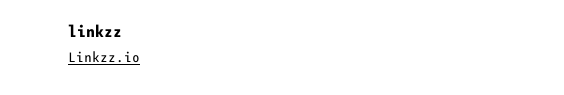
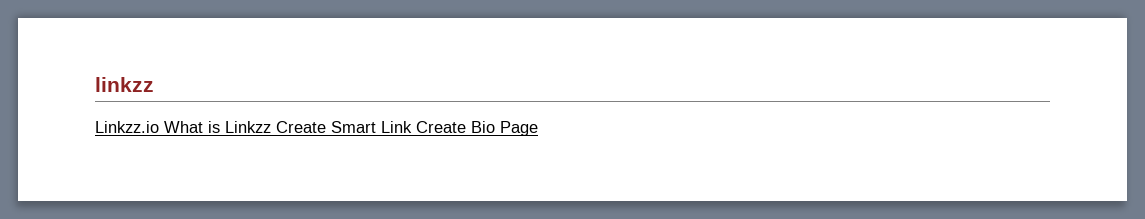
(140, 57) none -> [164,121,538,136] What is Linkzz Create Smart Link Create Bio Page

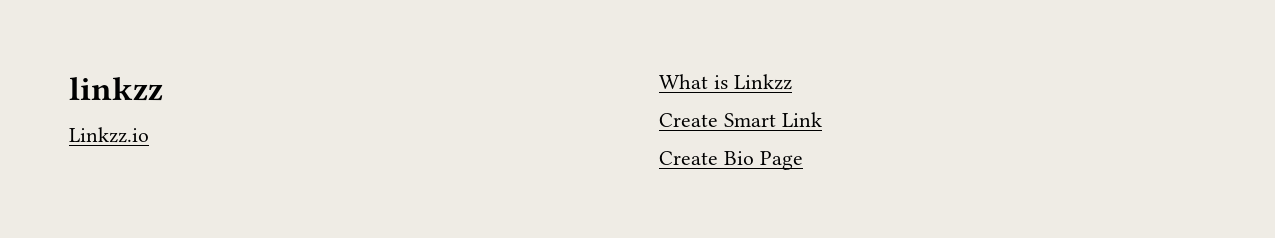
(159, 127) none -> (149, 135) //
(271, 127) none -> (792, 82) //
(412, 127) none -> (822, 119) //

